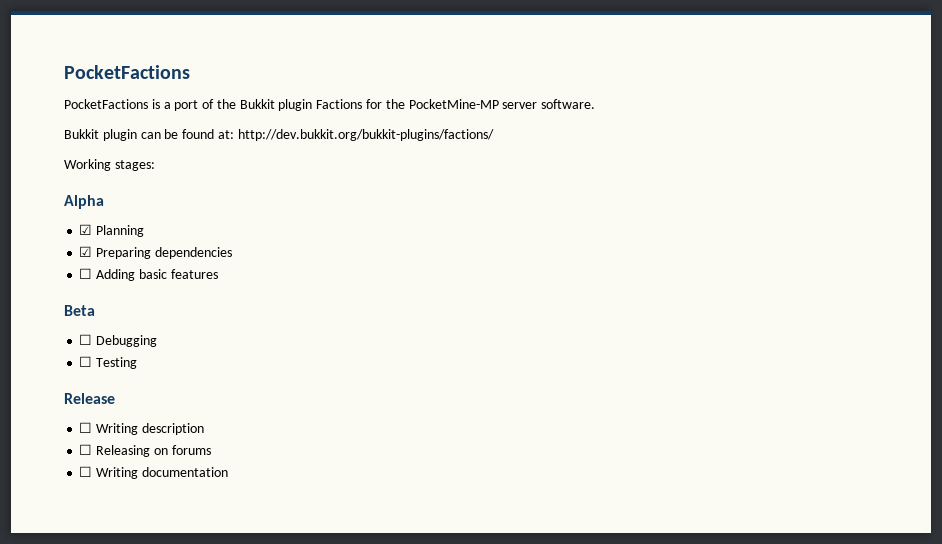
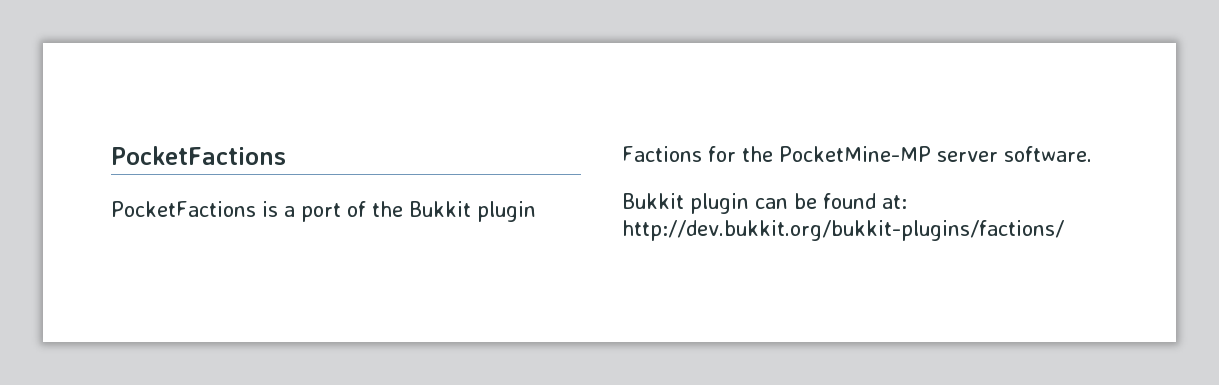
[64,159,155,171] [64,195,104,209] [79,224,145,237] [79,246,232,259] [79,268,218,281] [64,305,95,316] [79,334,158,347] [79,356,138,369] [64,393,115,404] [79,422,204,435] [79,444,211,457] [79,466,228,479] // Working stages: // Alpha // ☑ Planning // ☑ Preparing dependencies // ☐ Adding basic features // Beta // ☐ Debugging // ☐ Testing // Release // ☐ Writing description // ☐ Releasing on forums // ☐ Writing documentation -> (1064, 230) none

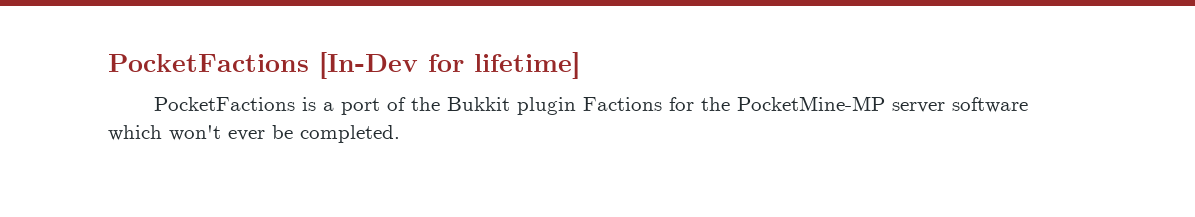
[111,146,286,165] PocketFactions -> [108,52,580,79] PocketFactions [In-Dev for lifetime]
[1003,146,1092,162] [622,193,907,214] [622,220,1064,241] software. // Bukkit plugin can be found at: http://dev.bukkit.org/bukkit-plugins/factions/ -> [952,97,1029,113] [108,125,400,143] software which won't ever be completed.

